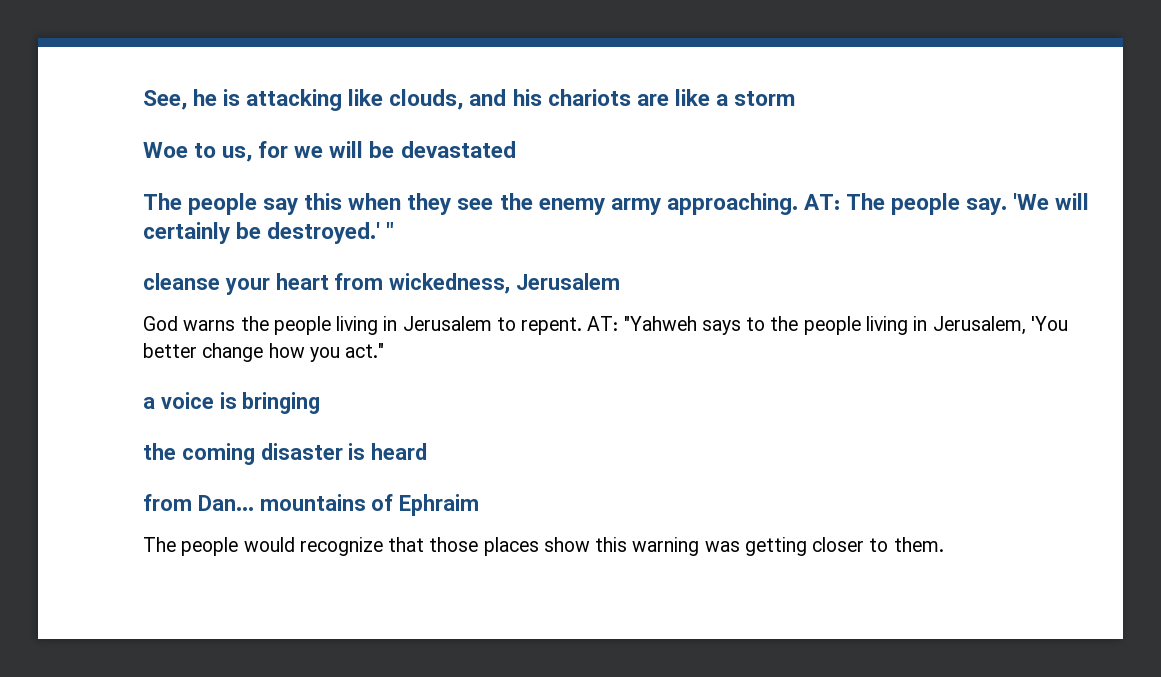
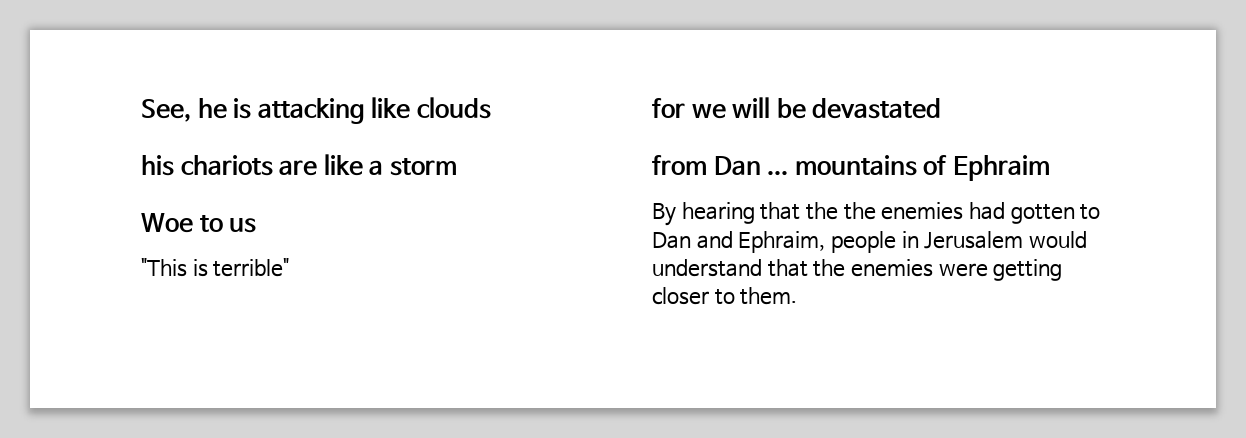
[389,89,507,110] clouds, and -> [417,97,492,119] clouds //
[222,146,253,162] us, -> [229,218,257,233] [141,258,290,277] us // "This is terrible" //
[143,193,1090,215] [143,222,395,244] [143,273,621,295] [143,316,1068,335] [143,343,385,362] [143,392,321,414] [143,443,428,465] [143,494,480,516] [143,537,740,556] The people say this when they see the enemy army approaching. AT: The people say. 'We will certainly be destroyed.' " // cleanse your heart from wickedness, Jerusalem // God warns the people living in Jerusalem to repent. AT: "Yahweh says to the people living in Jerusalem, 'You better change how you act." // a voice is bringing // the coming disaster is heard // from Dan... mountains of Ephraim // The people would recognize that those places show this warning was -> [652,155,1051,181] [652,202,1101,226] [652,231,1087,253] [652,259,988,277] from Dan ... mountains of Ephraim // By hearing that the the enemies had gotten to Dan and Ephraim, people in Jerusalem would understand that the enemies were

